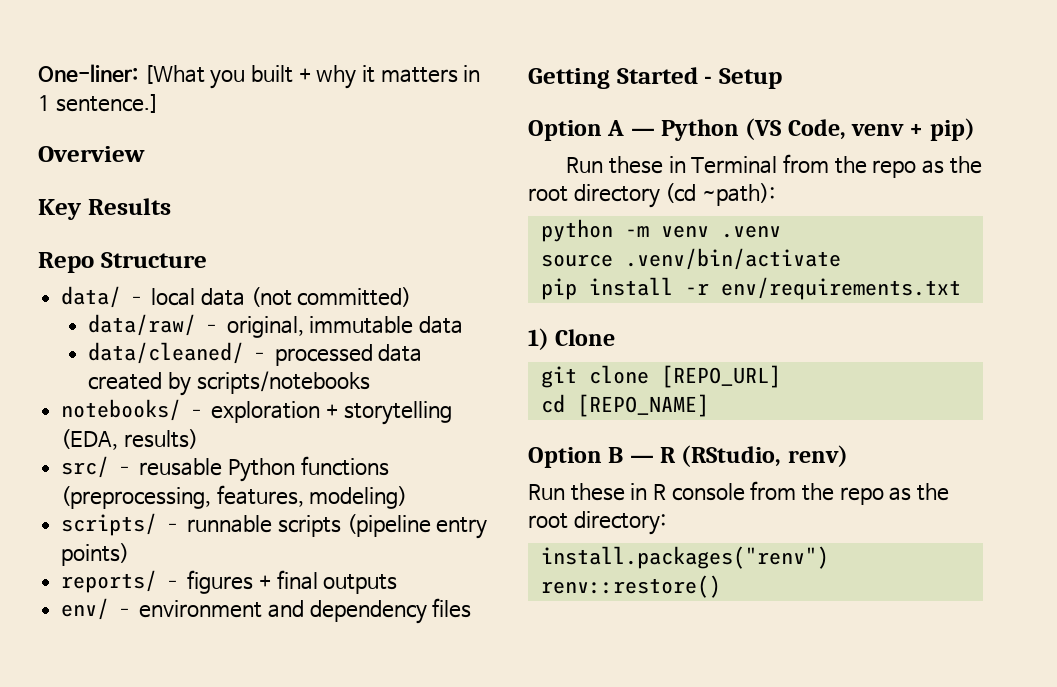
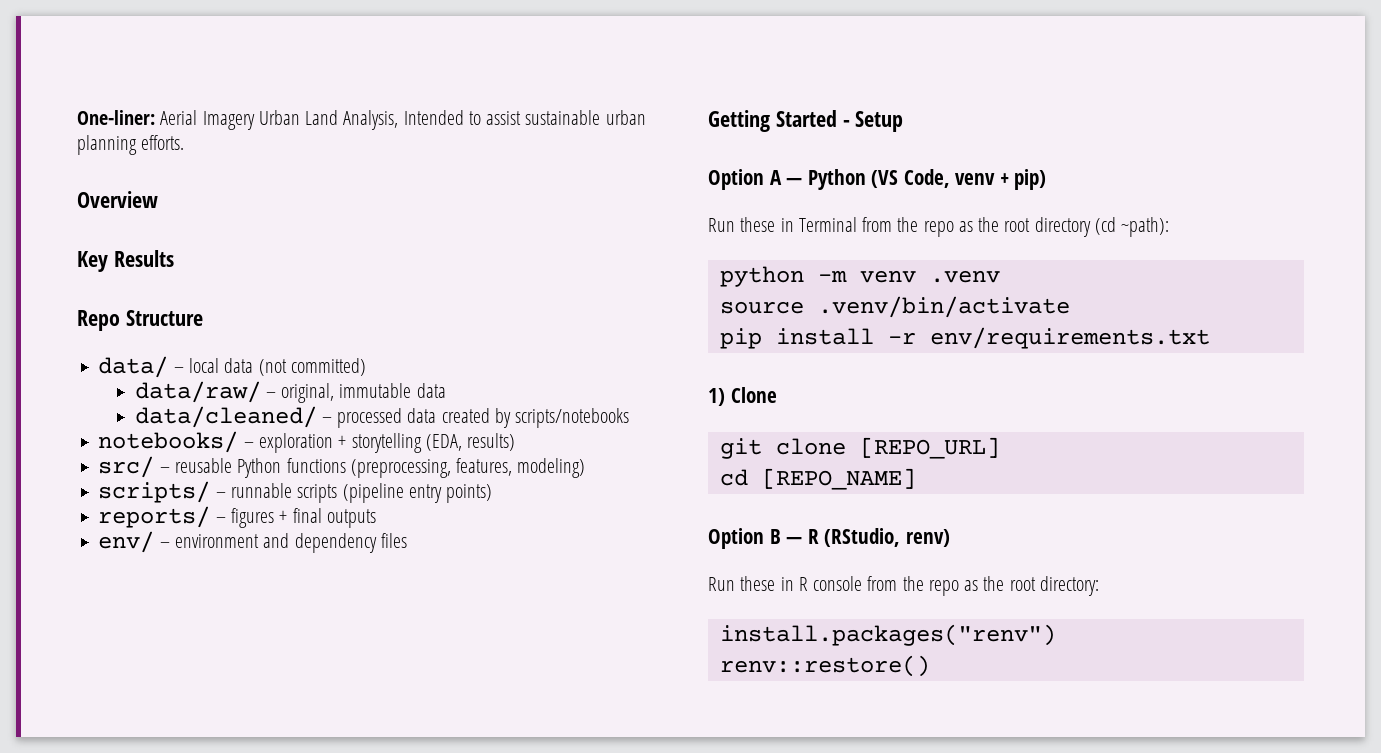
[143,65,481,89] [38,94,159,113] [What you built + why it matters in 1 sentence.] -> [160,110,646,130] [77,135,185,155] Aerial Imagery Urban Land Analysis, Intended to assist sustainable urban planning efforts.

